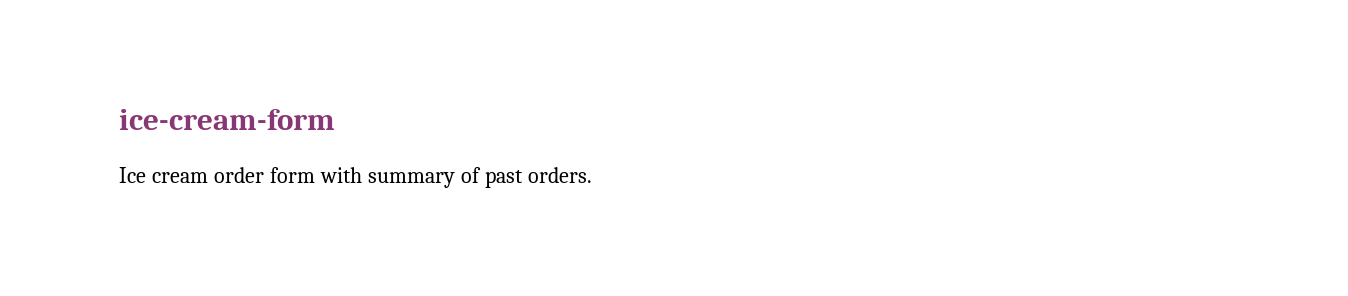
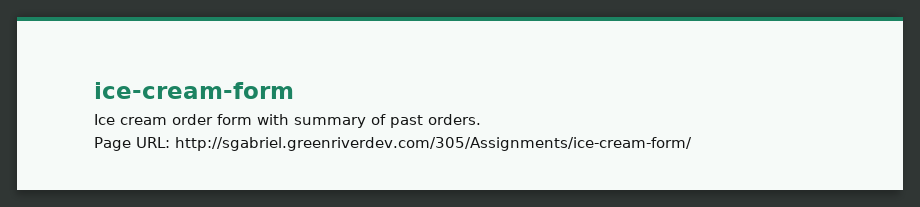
(592, 175) none -> [94,137,692,151] // Page URL: http://sgabriel.greenriverdev.com/305/Assignments/ice-cream-form/

